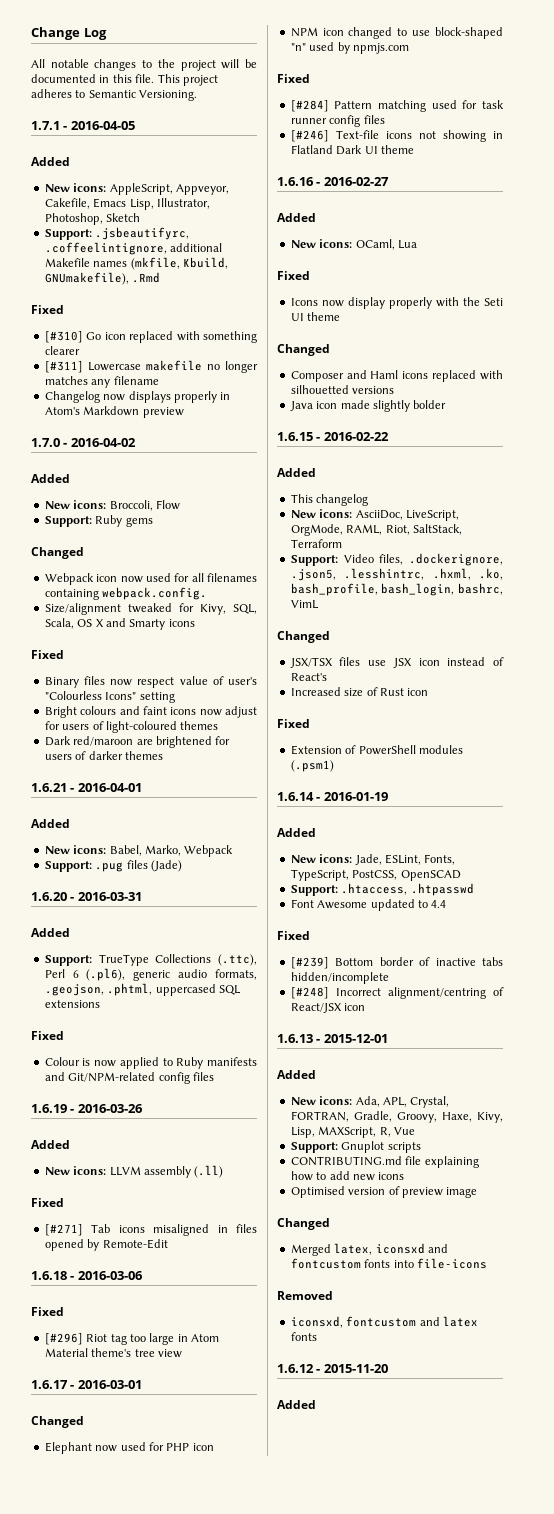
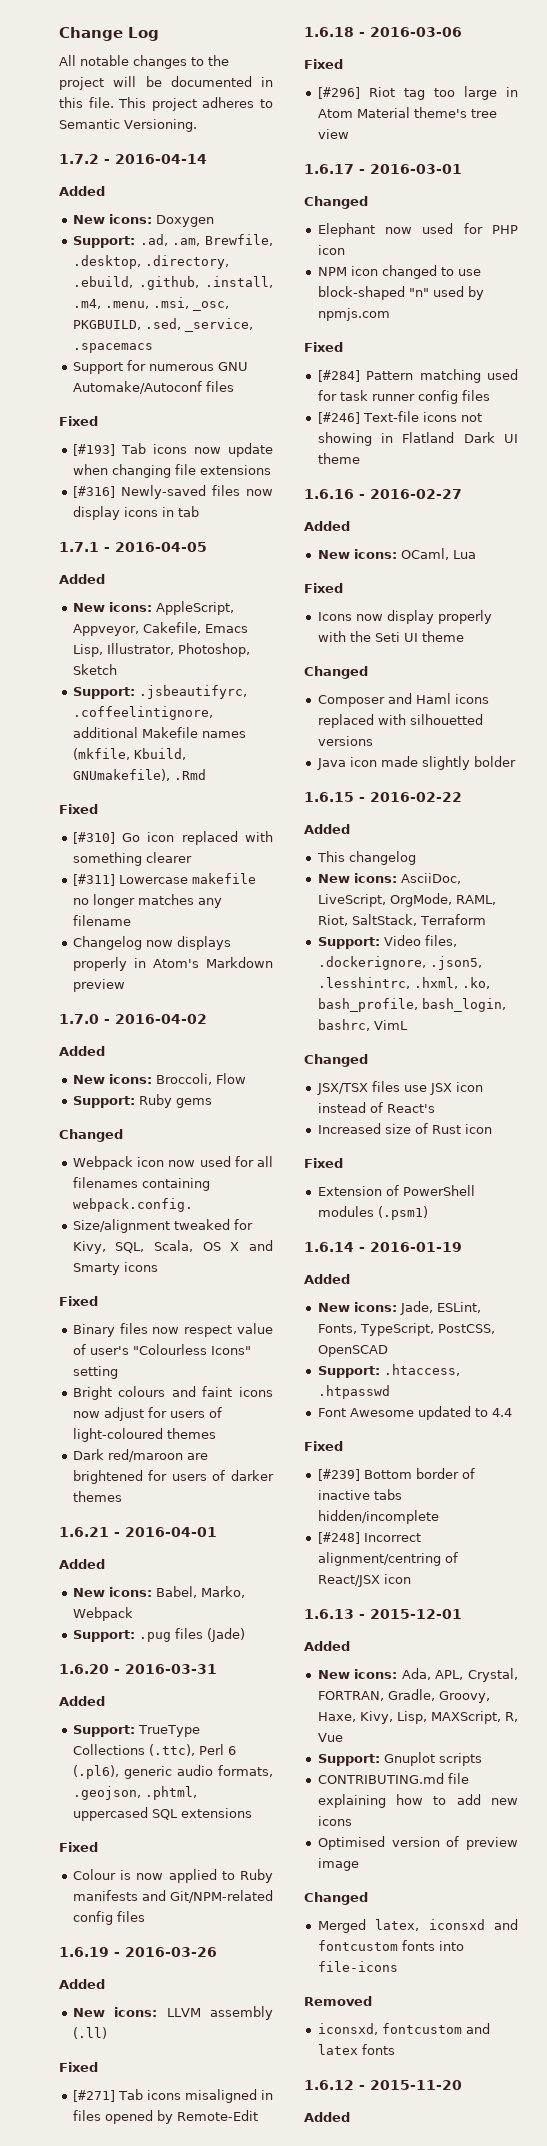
(198, 95) none -> [59,154,207,164] [59,186,105,196] [72,214,214,227] [72,234,273,248] [72,255,229,269] [72,276,273,290] [72,297,229,311] [72,318,253,332] [72,343,153,353] [72,360,248,374] [72,381,234,394] [59,416,98,426] [72,443,273,457] [72,464,271,478] [72,485,273,499] [72,506,199,520] // 1.7.2 - 2016-04-14 // Added // New icons: Doxygen // Support: .ad, .am, Brewfile, .desktop, .directory, .ebuild, .github, .install, .m4, .menu, .msi, _osc, PKGBUILD, .sed, _service, .spacemacs // Support for numerous GNU Automake/Autoconf files // Fixed // [#193] Tab icons now update when changing file extensions // [#316] Newly-saved files now display icons in tab

